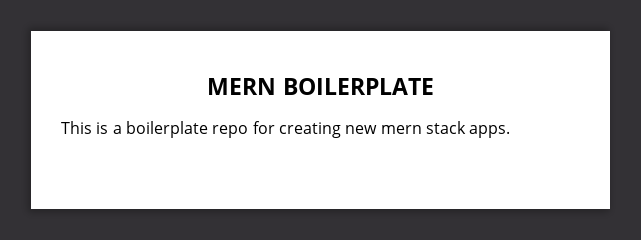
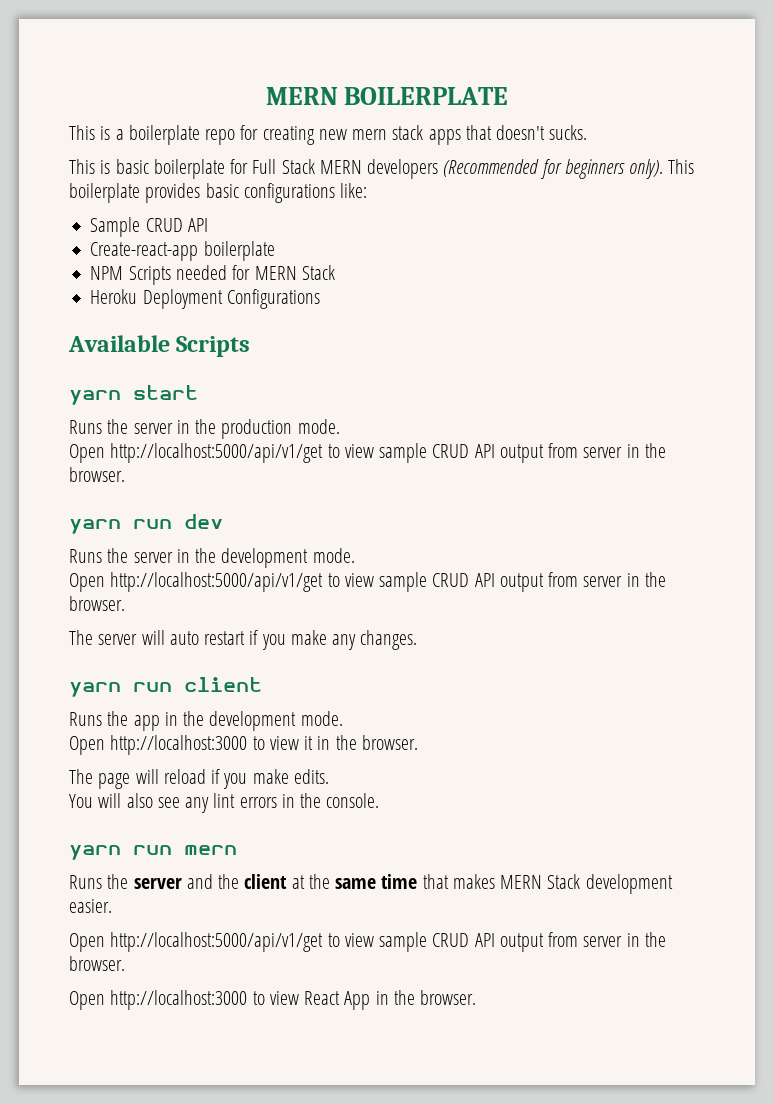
[469,125,511,138] apps. -> [428,125,588,145] [69,159,695,179] [69,183,368,203] [90,217,208,237] [90,241,275,261] [90,265,335,285] [90,289,320,309] [68,335,251,357] [69,385,198,405] [69,419,340,439] [69,443,666,463] [69,467,125,482] [69,514,223,534] [69,548,355,568] [69,572,666,592] [69,596,125,611] [69,630,418,650] [69,677,262,697] [69,711,343,731] [69,735,418,755] [69,769,329,789] [69,793,380,813] [69,845,237,860] [69,874,673,894] [69,899,112,913] [69,932,666,952] [69,956,125,971] [69,990,477,1010] apps that doesn't sucks. // This is basic boilerplate for Full Stack MERN developers (Recommended for beginners only). This boilerplate provides basic configurations like: // Sample CRUD API // Create-react-app boilerplate // NPM Scripts needed for MERN Stack // Heroku Deployment Configurations // Available Scripts // yarn start // Runs the server in the production mode. // Open http://localhost:5000/api/v1/get to view sample CRUD API output from server in the browser. // yarn run dev // Runs the server in the development mode. // Open http://localhost:5000/api/v1/get to view sample CRUD API output from server in the browser. // The server will auto restart if you make any changes. // yarn run client // Runs the app in the development mode. // Open http://localhost:3000 to view it in the browser. // The page will reload if you make edits. // You will also see any lint errors in the console. // yarn run mern // Runs the server and the client at the same time that makes MERN Stack development easier. // Open http://localhost:5000/api/v1/get to view sample CRUD API output from server in the browser. // Open http://localhost:3000 to view React App in the browser.

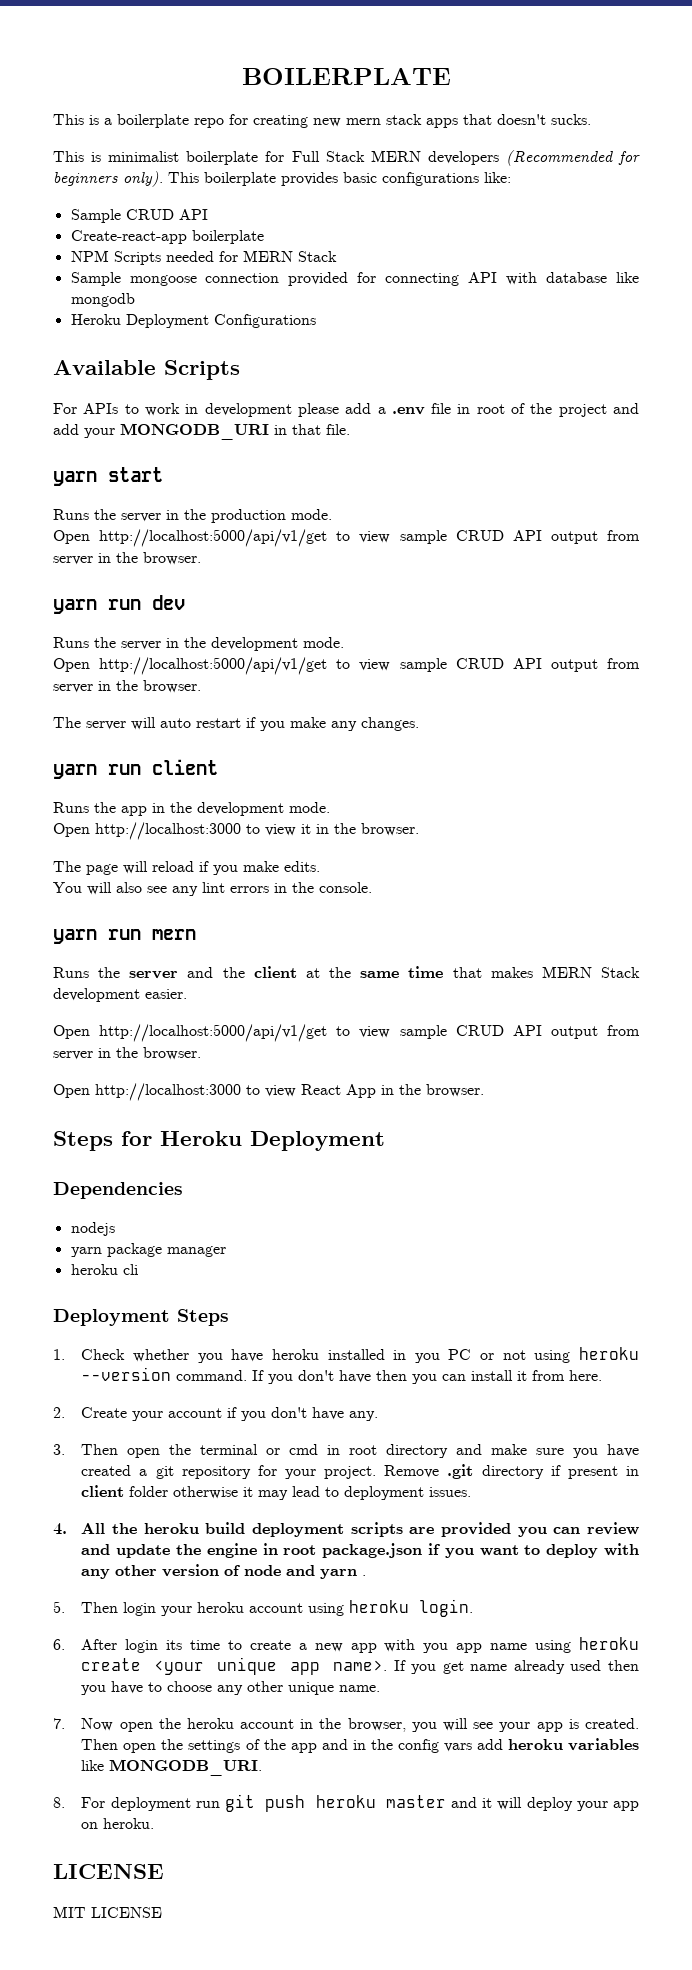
[265,87,338,105] MERN -> (241, 76) none
[115,159,149,174] basic -> [108,151,180,162] minimalist
(335, 272) none -> [70,272,639,286] [70,293,135,307] // Sample mongoose connection provided for connecting API with database like mongodb
(251, 346) none -> [53,403,639,417] [53,423,350,440] // For APIs to work in development please add a .env file in root of the project and add your MONGODB_URI in that file.
(477, 997) none -> [53,1131,385,1151] [53,1182,183,1199] [70,1222,115,1236] [70,1243,226,1257] [70,1264,138,1275] [53,1309,229,1326] [53,1347,639,1363] [81,1367,603,1384] [53,1407,379,1421] [53,1444,639,1458] [81,1464,639,1479] [81,1485,472,1500] [53,1522,639,1537] [81,1543,639,1558] [81,1564,367,1579] [53,1599,474,1617] [53,1637,639,1653] [81,1657,640,1675] [81,1681,381,1695] [53,1718,639,1732] [81,1738,640,1753] [81,1759,263,1776] [53,1794,639,1812] [81,1818,155,1829] [53,1864,164,1879] [53,1906,162,1918] // Steps for Heroku Deployment // Dependencies // nodejs // yarn package manager // heroku cli // Deployment Steps // 1. Check whether you have heroku installed in you PC or not using heroku --version command. If you don't have then you can install it from here. // 2. Create your account if you don't have any. // 3. Then open the terminal or cmd in root directory and make sure you have created a git repository for your project. Remove .git directory if present in client folder otherwise it may lead to deployment issues. // 4. All the heroku build deployment scripts are provided you can review and update the engine in root package.json if you want to deploy with any other version of node and yarn . // 5. Then login your heroku account using heroku login. // 6. After login its time to create a new app with you app name using heroku create <your unique app name>. If you get name already used then you have to choose any other unique name. // 7. Now open the heroku account in the browser, you will see your app is created. Then open the settings of the app and in the config vars add heroku variables like MONGODB_URI. // 8. For deployment run git push heroku master and it will deploy your app on heroku. // LICENSE // MIT LICENSE

